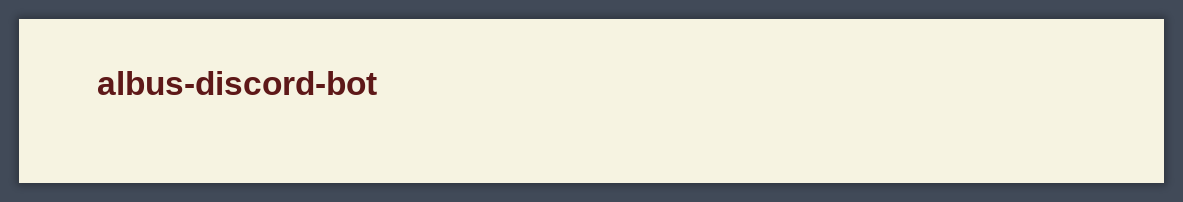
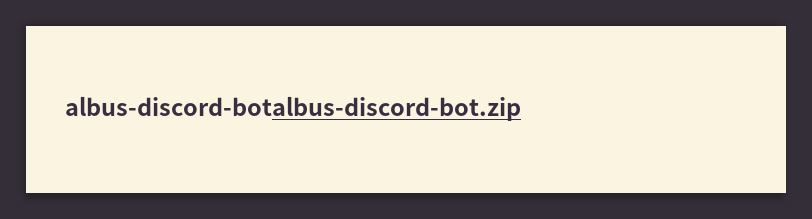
[97,71,377,95] albus-discord-bot -> [65,96,521,121] albus-discord-botalbus-discord-bot.zip

